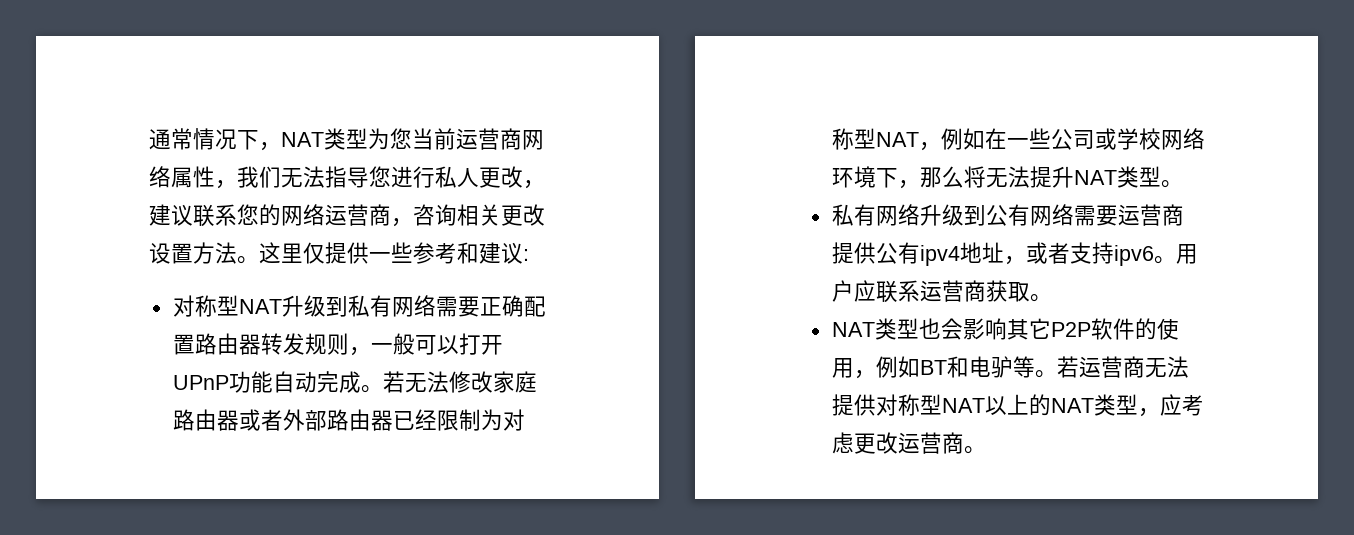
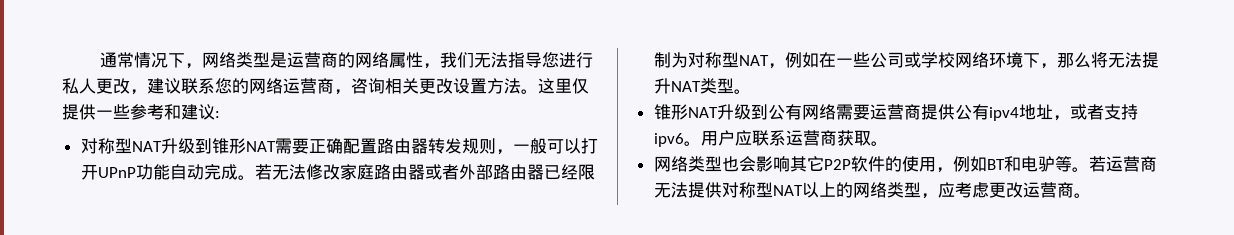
[281,128,522,150] NAT类型为您当前运营商 -> [201,52,355,68] 网络类型是运营商的
[347,295,436,317] 私有网络 -> [211,138,276,154] 锥形NAT
[831,204,920,226] 私有网络 -> [653,104,718,120] 锥形NAT
[831,322,875,337] NAT -> [653,156,688,172] 网络
[1050,398,1094,413] NAT -> [852,182,887,198] 网络

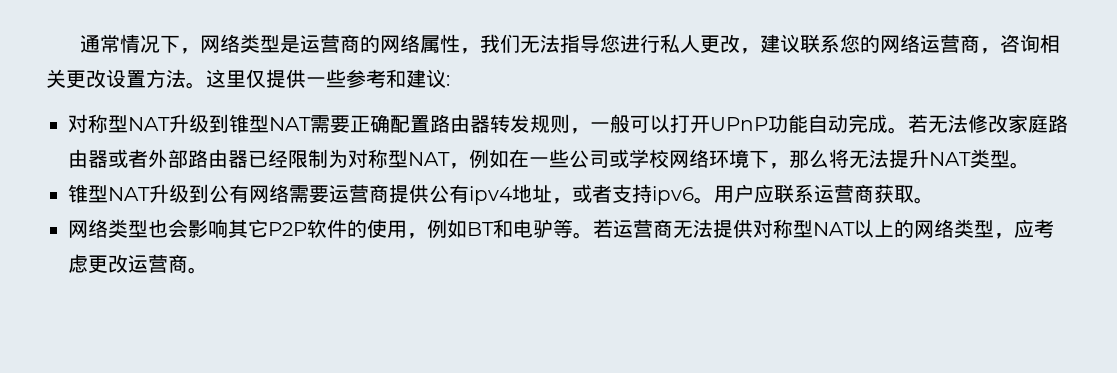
[228,138,246,154] 形 -> [249,115,269,133] 型
[670,104,688,120] 形 -> [88,185,108,203] 型

